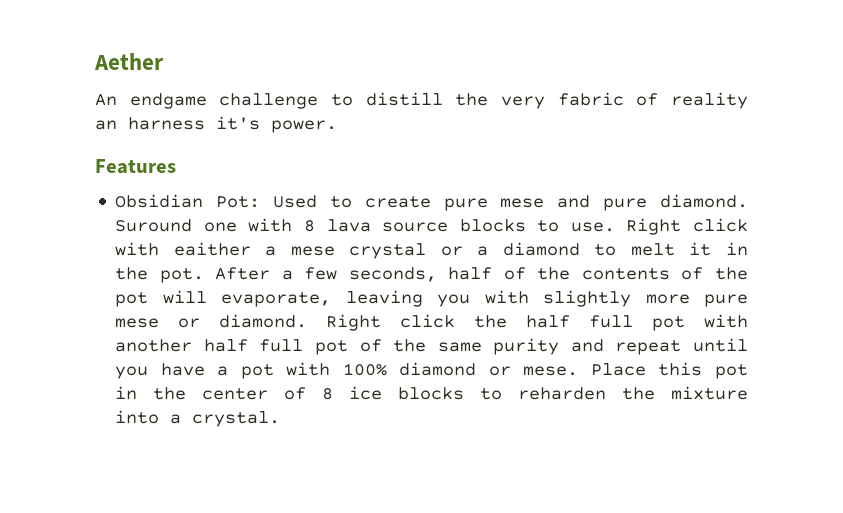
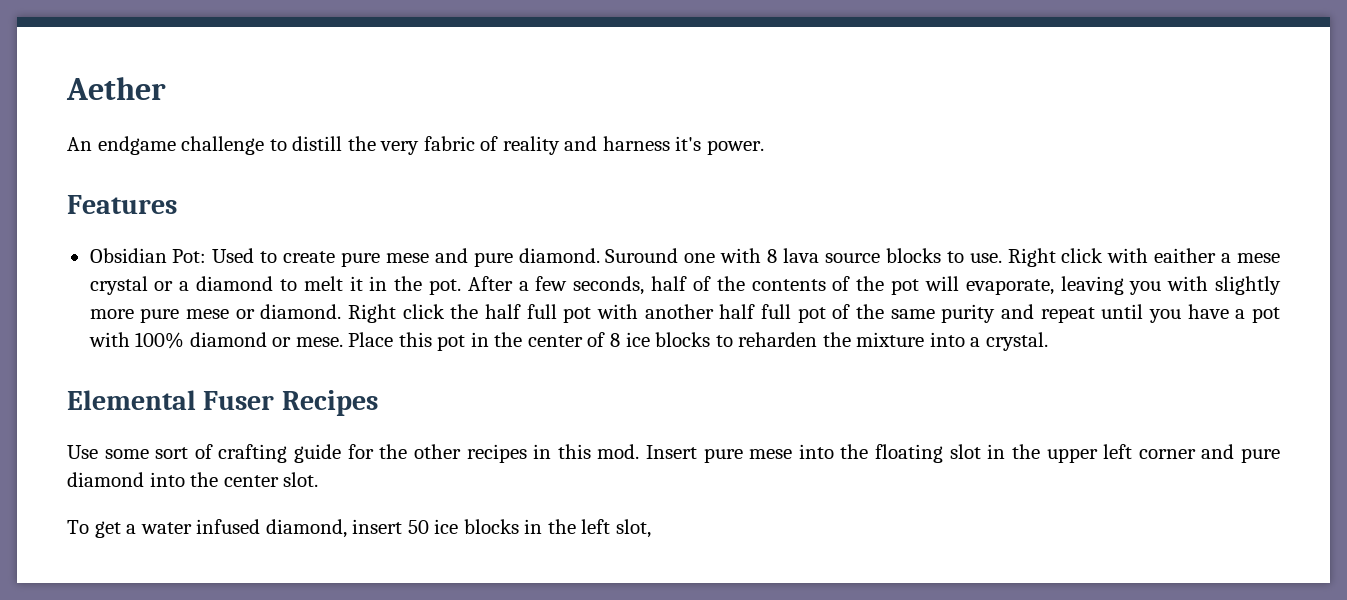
[95,120,117,130] an -> [564,136,598,151] and
(281, 419) none -> [67,390,378,416] [67,444,1280,463] [67,472,319,487] [67,519,651,538] // Elemental Fuser Recipes // Use some sort of crafting guide for the other recipes in this mod. Insert pure mese into the floating slot in the upper left corner and pure diamond into the center slot. // To get a water infused diamond, insert 50 ice blocks in the left slot,

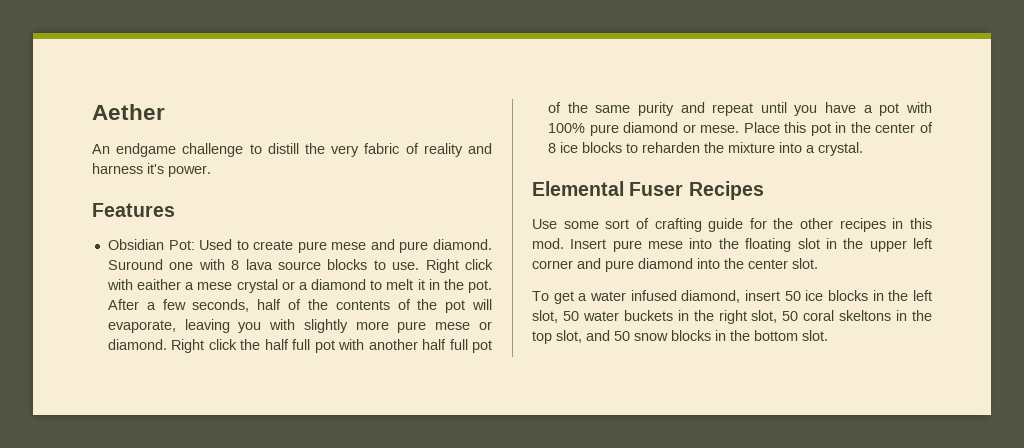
(185, 340) none -> [589,124,619,136] pure
(651, 528) none -> [562,310,932,324] [532,330,828,344] 50 water buckets in the right slot, 50 coral skeltons in the top slot, and 50 snow blocks in the bottom slot.

